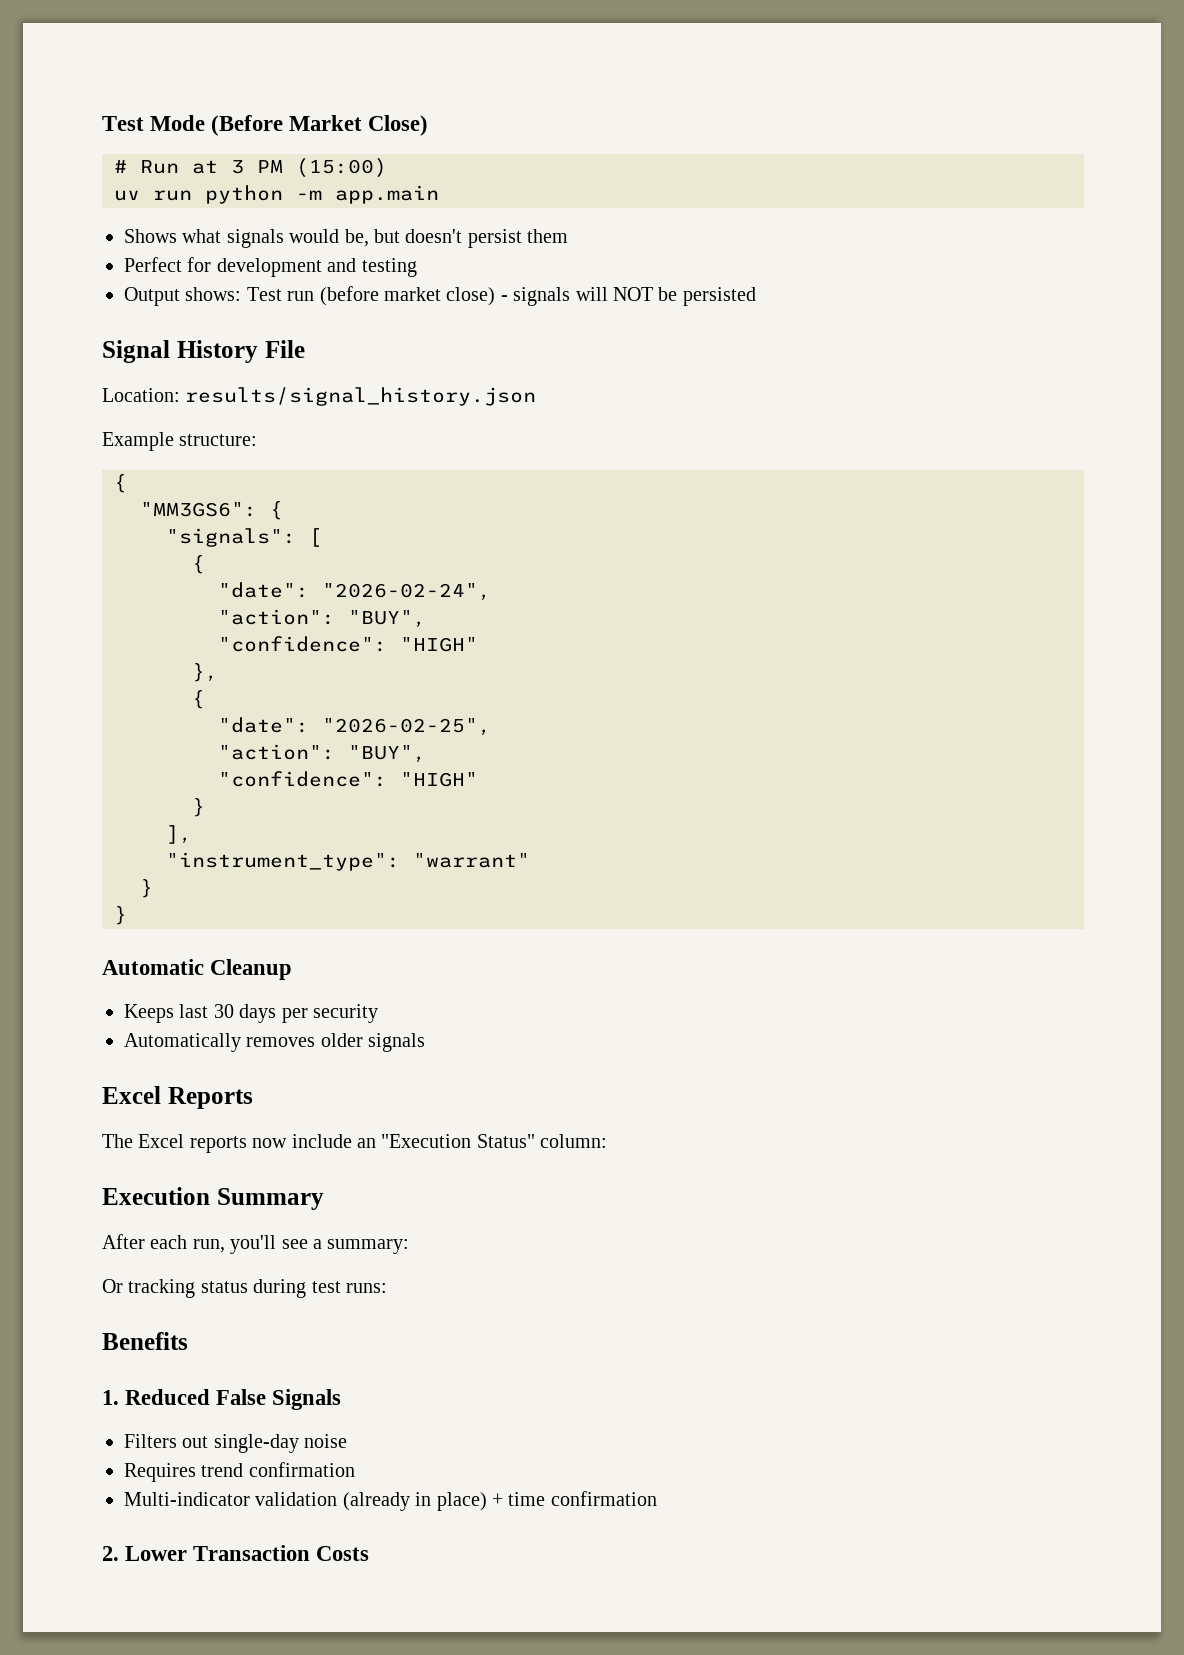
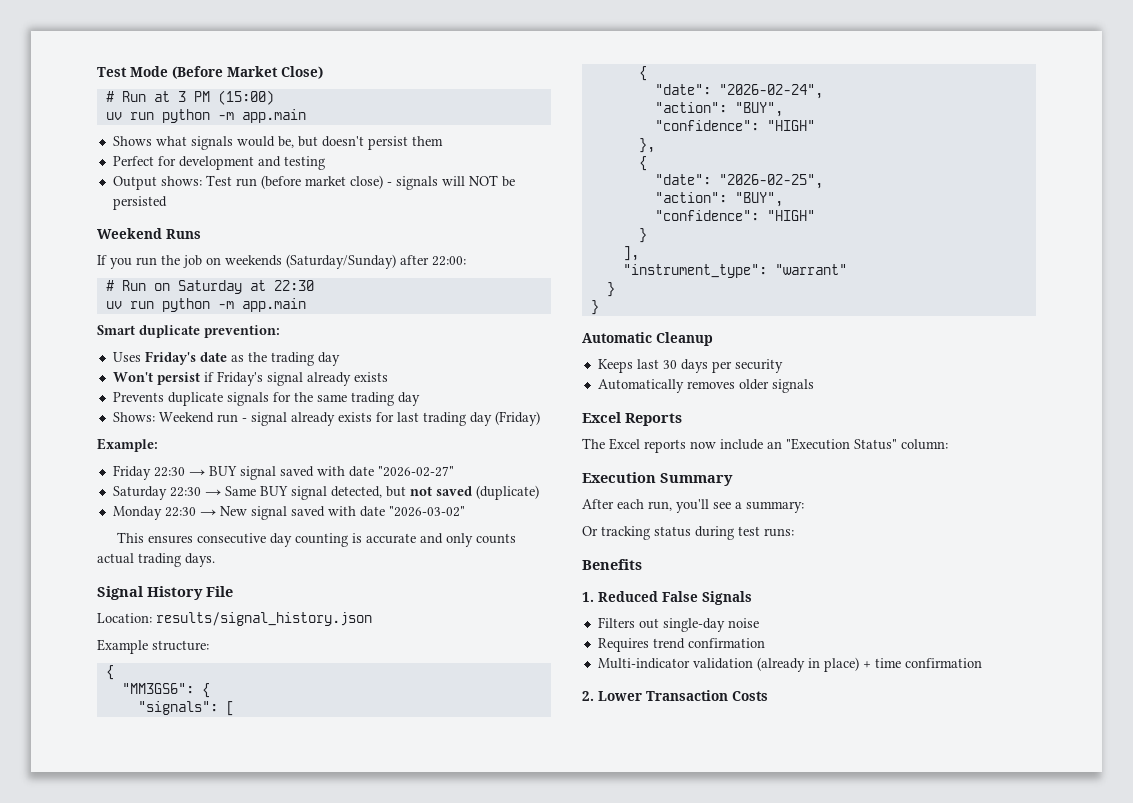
(756, 296) none -> [97,228,201,239] [97,254,466,269] [105,280,314,294] [105,298,306,312] [97,325,280,338] [112,351,340,366] [112,371,388,386] [112,392,420,406] [112,411,540,426] [97,438,158,452] [112,465,454,480] [112,485,539,500] [112,506,465,520] [116,532,516,547] [97,553,215,567] // Weekend Runs // If you run the job on weekends (Saturday/Sunday) after 22:00: // # Run on Saturday at 22:30 // uv run python -m app.main // Smart duplicate prevention: // Uses Friday's date as the trading day // Won't persist if Friday's signal already exists // Prevents duplicate signals for the same trading day // Shows: Weekend run - signal already exists for last trading day (Friday) // Example: // Friday 22:30 → BUY signal saved with date "2026-02-27" // Saturday 22:30 → Same BUY signal detected, but not saved (duplicate) // Monday 22:30 → New signal saved with date "2026-03-02" // This ensures consecutive day counting is accurate and only counts actual trading days.

